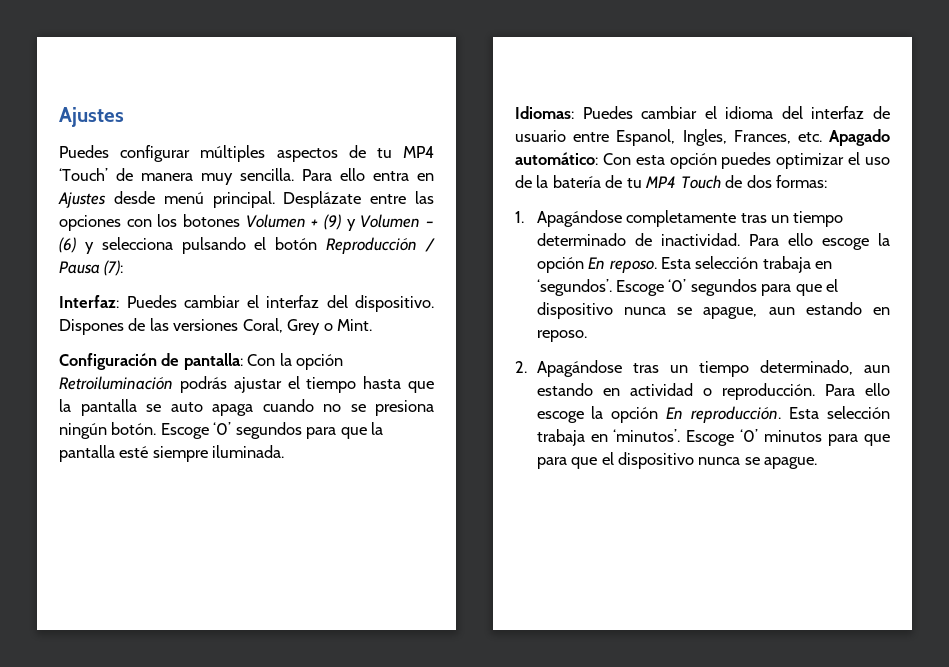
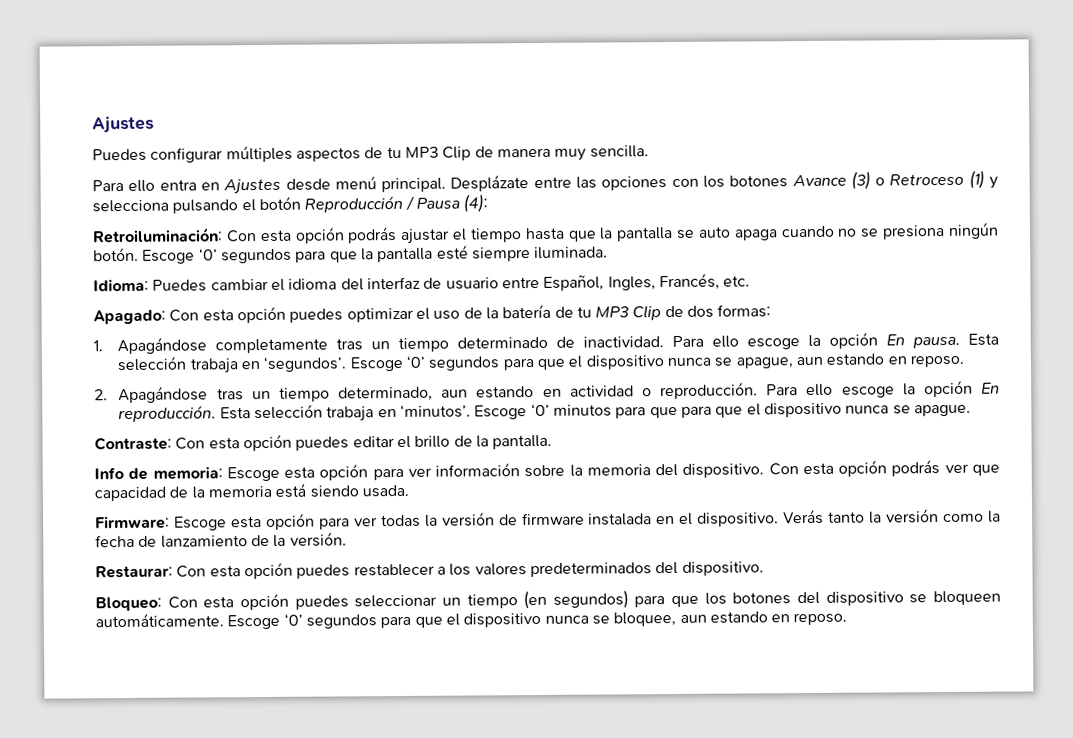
[403,146,435,158] [59,168,108,181] MP4 ‘Touch’ -> [404,146,472,161] MP3 Clip
(294, 174) none -> (649, 151) //
[245,214,435,231] [59,237,76,253] Volumen + (9) y Volumen – (6) -> [791,170,985,190] Avance (3) o Retroceso (1)
[104,260,124,276] [59,295,434,312] [59,318,373,335] [59,353,344,370] [59,376,173,390] (7): // Interfaz: Puedes cambiar el interfaz del dispositivo. Dispones de las versiones Coral, Grey o Mint. // Configuración de pantalla: Con la opción Retroiluminación -> [463,194,489,213] [92,227,345,244] (4): // Retroiluminación: Con esta opción
[515,106,574,119] Idiomas: -> [93,278,149,292] Idioma:
[616,129,791,146] Espanol, Ingles, Frances, -> [543,273,720,291] Español, Ingles, Francés,
[829,129,890,146] [515,152,598,165] Apagado automático: -> [93,309,166,325] // Apagado:
[645,175,721,189] MP4 Touch -> [595,305,662,321] MP3 Clip
[609,260,657,273] reposo. -> [912,336,961,349] pausa.
(818, 463) none -> [94,434,553,452] [94,460,1001,482] [94,483,409,502] [95,509,1002,531] [95,532,347,548] [95,561,764,580] [95,590,1001,612] [95,611,848,630] // Contraste: Con esta opción puedes editar el brillo de la pantalla. // Info de memoria: Escoge esta opción para ver información sobre la memoria del dispositivo. Con esta opción podrás ver que capacidad de la memoria está siendo usada. // Firmware: Escoge esta opción para ver todas la versión de firmware instalada en el dispositivo. Verás tanto la versión como la fecha de lanzamiento de la versión. // Restaurar: Con esta opción puedes restablecer a los valores predeterminados del dispositivo. // Bloqueo: Con esta opción puedes seleccionar un tiempo (en segundos) para que los botones del dispositivo se bloqueen automáticamente. Escoge ‘0’ segundos para que el dispositivo nunca se bloquee, aun estando en reposo.

